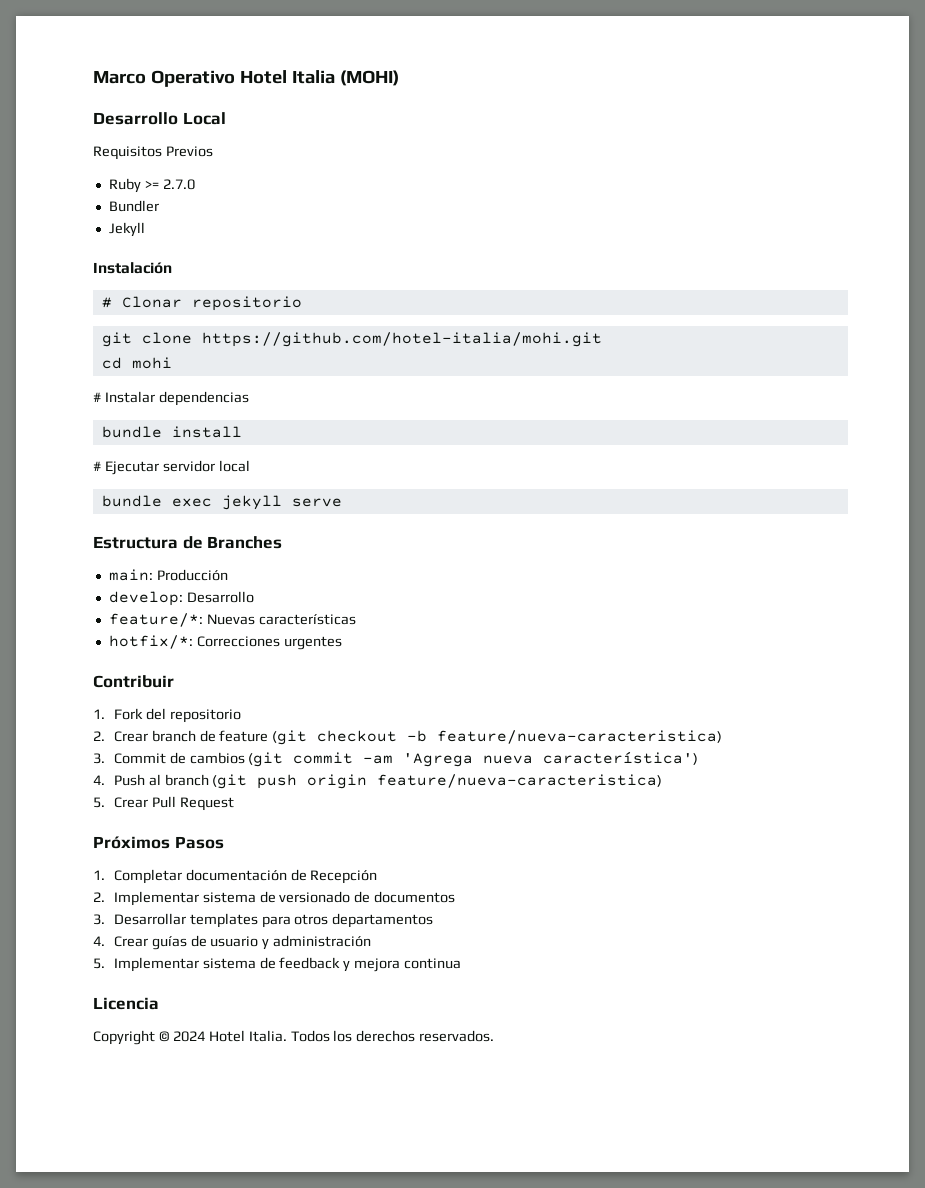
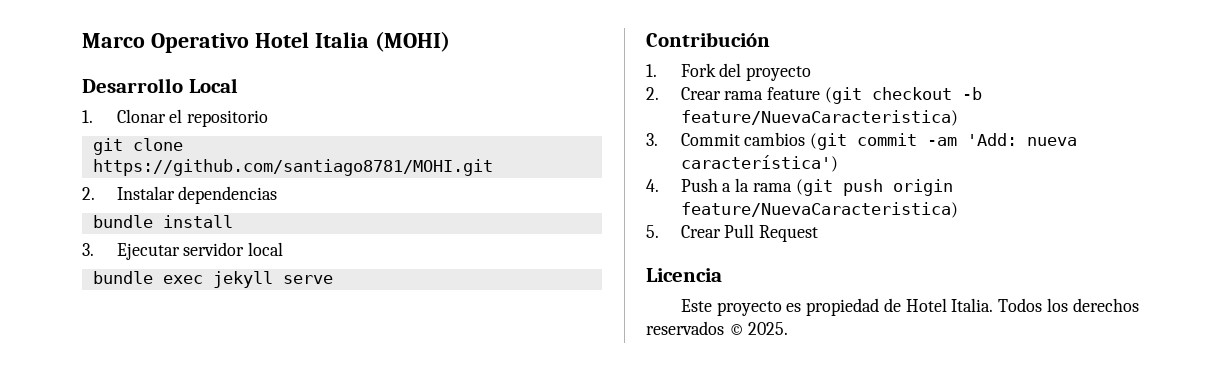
[93,146,213,160] [108,178,195,193] [108,200,159,212] [108,222,145,237] [93,262,172,274] [101,296,182,308] Requisitos Previos // Ruby >= 2.7.0 // Bundler // Jekyll // Instalación // # Clonar -> [82,109,183,123] 1. Clonar el
[201,332,602,347] [101,357,172,369] [93,392,101,402] https://github.com/hotel-italia/mohi.git // cd mohi // # -> [92,159,493,176] [82,187,95,200] https://github.com/santiago8781/MOHI.git // 2.
[93,461,101,471] # -> [82,243,94,256] 3.
[93,536,283,549] [108,569,228,581] [108,591,254,606] [108,613,356,627] [108,635,342,650] [93,675,174,688] Estructura de Branches // main: Producción // develop: Desarrollo // feature/*: Nuevas características // hotfix/*: Correcciones urgentes // Contribuir -> [646,32,770,47] Contribución
[169,709,241,723] repositorio -> [746,66,812,81] proyecto
[151,730,216,742] branch de -> [724,91,764,100] rama
[437,730,723,744] feature/nueva-caracteristica) -> [680,110,958,126] feature/NuevaCaracteristica)
[169,752,186,764] de -> (740, 139) none
[403,753,474,767] 'Agrega -> [967,133,1018,146] 'Add:
[148,774,209,786] al branch -> [722,178,792,192] a la rama
[377,774,663,788] feature/nueva-caracteristica) -> [680,202,958,218] feature/NuevaCaracteristica)
[93,836,224,849] [93,869,378,884] [93,891,456,906] [93,913,434,928] [93,935,372,950] [93,957,462,972] [93,997,159,1010] [93,1030,205,1045] Próximos Pasos // 1. Completar documentación de Recepción // 2. Implementar sistema de versionado de documentos // 3. Desarrollar templates para otros departamentos // 4. Crear guías de usuario y administración // 5. Implementar sistema de feedback y mejora continua // Licencia // Copyright © 2024 -> [646,268,722,282] [680,298,901,316] Licencia // Este proyecto es propiedad de
[419,1030,495,1042] reservados. -> [646,321,789,335] reservados © 2025.

